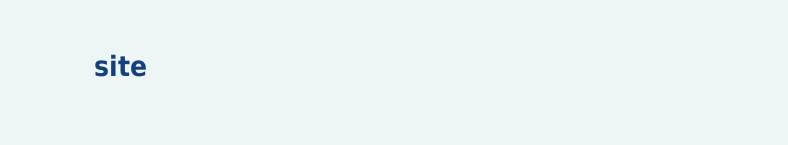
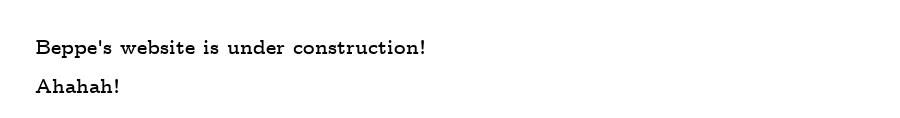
[94,54,147,77] site -> [35,40,426,58] [35,79,120,93] Beppe's website is under construction! // Ahahah!

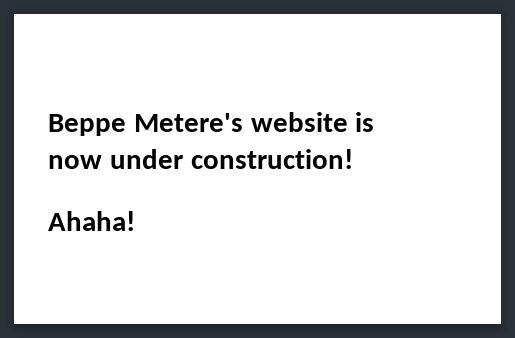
[35,40,112,58] Beppe's -> [48,113,243,136] Beppe Metere's
(219, 47) none -> [48,155,102,169] now
[35,79,120,93] Ahahah! -> [48,211,135,231] Ahaha!

